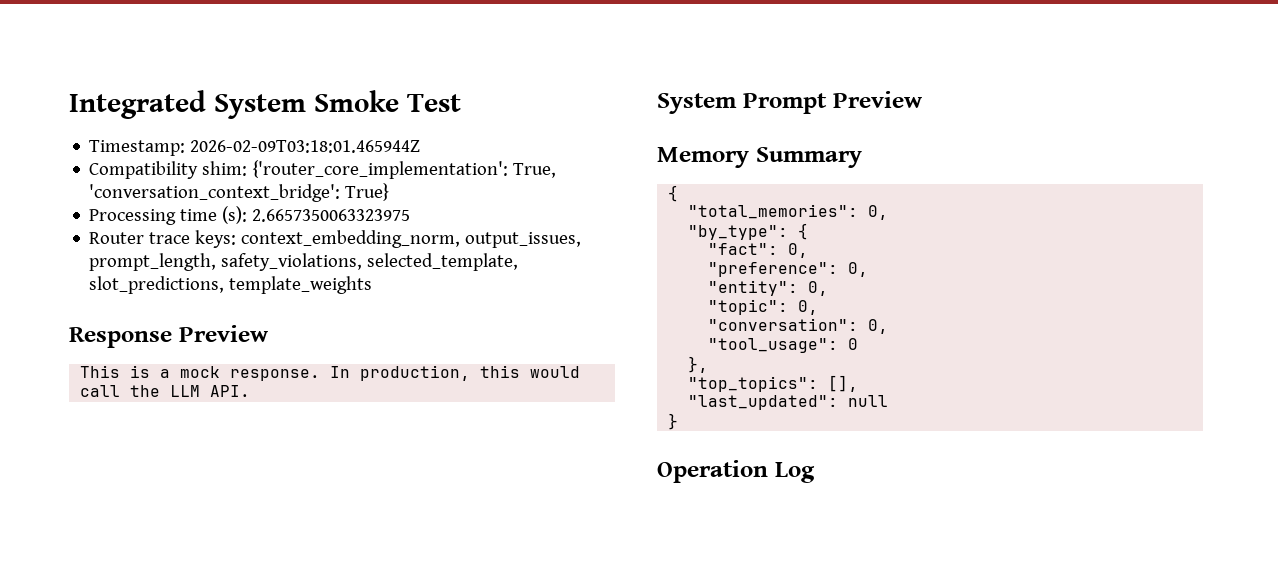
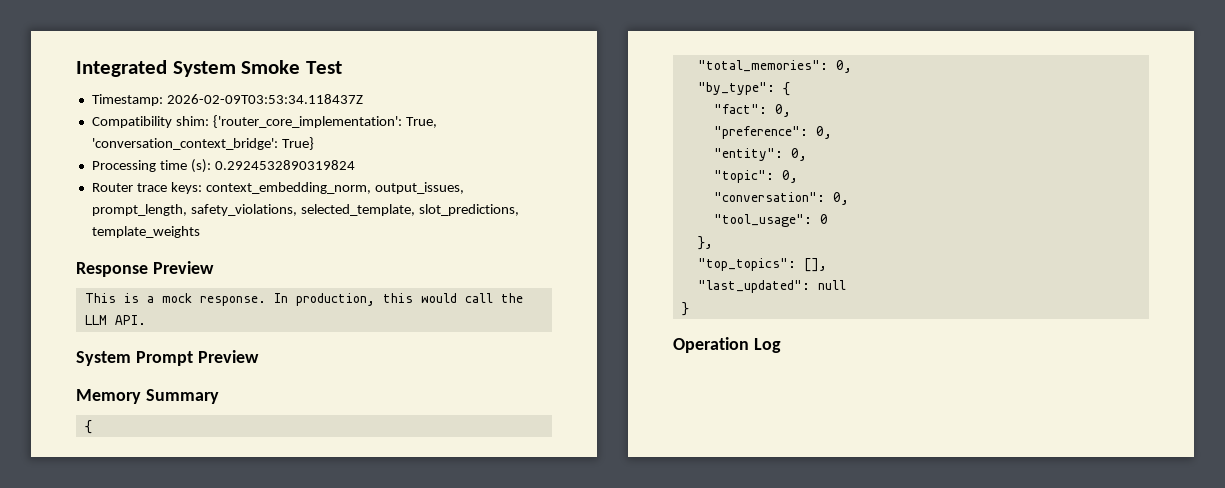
[190,140,421,153] 2026-02-09T03:18:01.465944Z -> [166,94,363,104] 2026-02-09T03:53:34.118437Z
[252,209,411,222] 2.6657350063323975 -> [214,160,355,170] 0.2924532890319824

